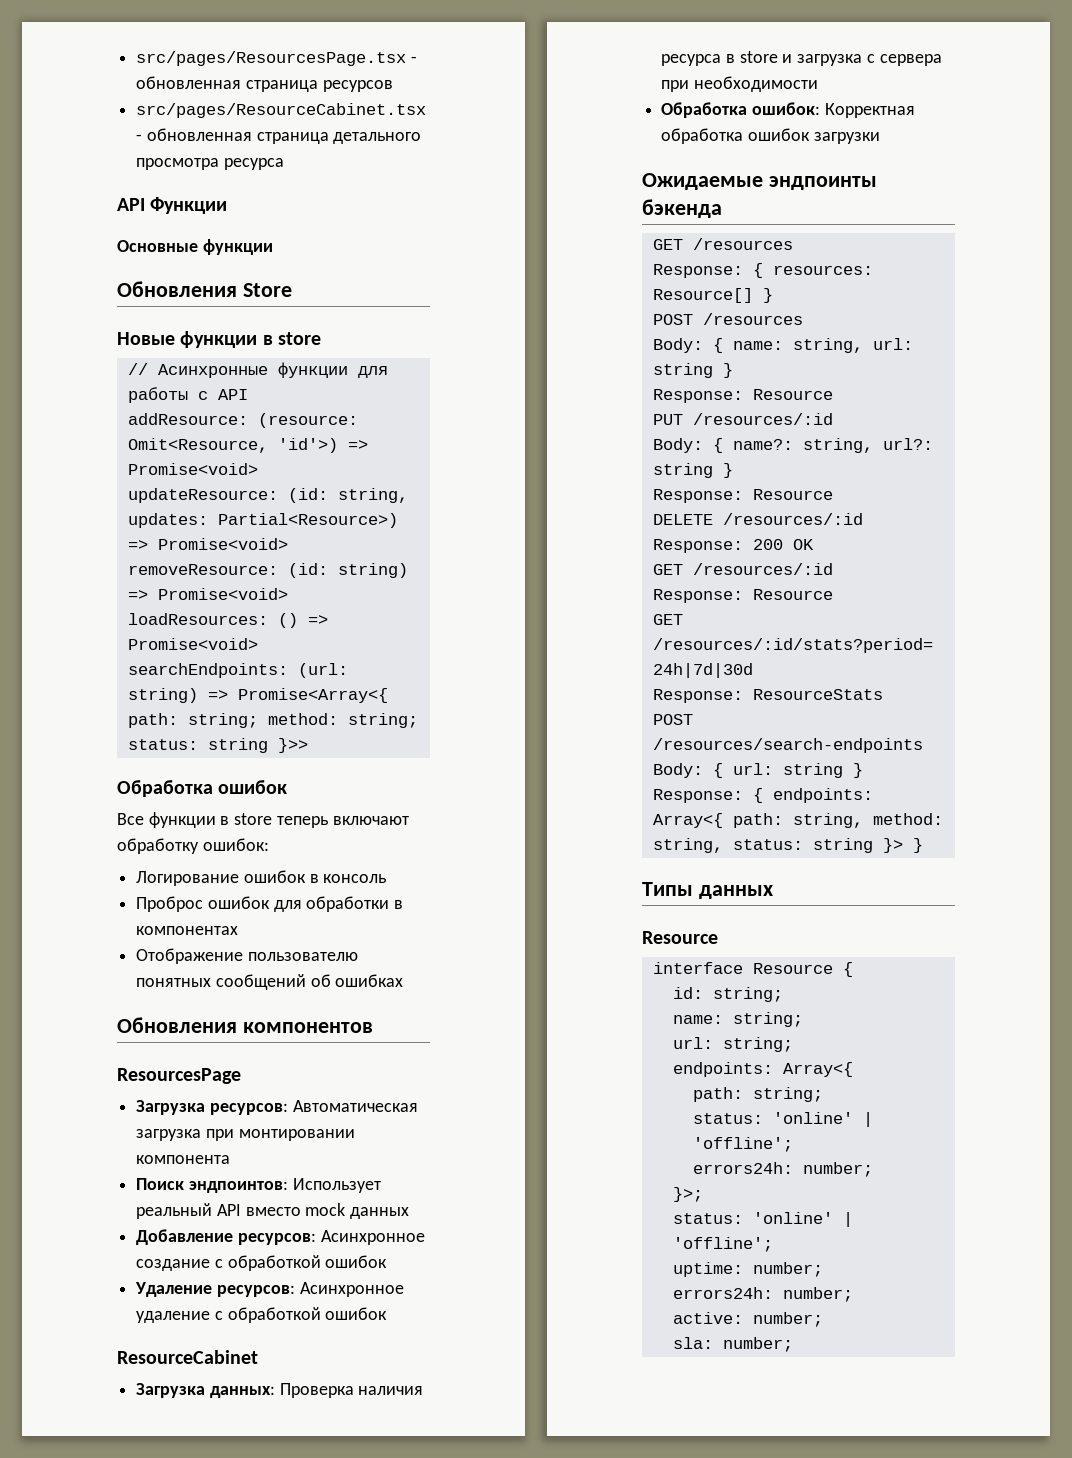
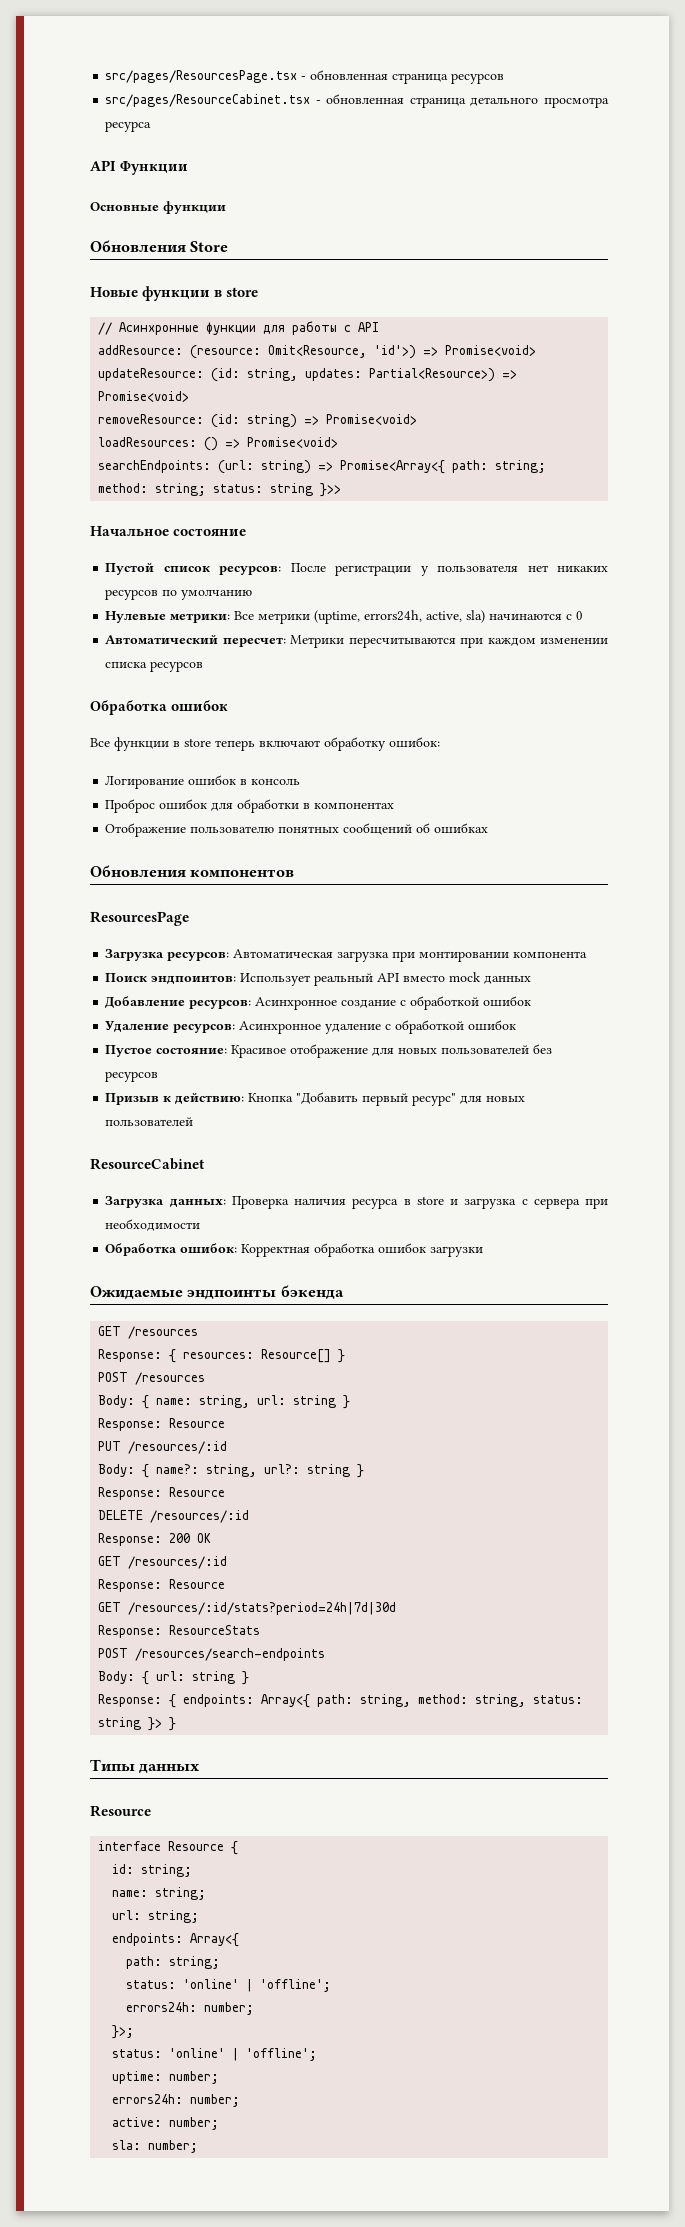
(308, 745) none -> [90,526,247,536] [105,562,608,576] [105,589,253,600] [105,610,584,624] [105,634,608,648] [105,661,204,672] // Начальное состояние // Пустой список ресурсов: После регистрации у пользователя нет никаких ресурсов по умолчанию // Нулевые метрики: Все метрики (uptime, errors24h, active, sla) начинаются с 0 // Автоматический пересчет: Метрики пересчитываются при каждом изменении списка ресурсов
(388, 1313) none -> [105,1044,553,1058] [105,1071,159,1082] [105,1092,526,1106] [105,1117,194,1126] // Пустое состояние: Красивое отображение для новых пользователей без ресурсов // Призыв к действию: Кнопка "Добавить первый ресурс" для новых пользователей

